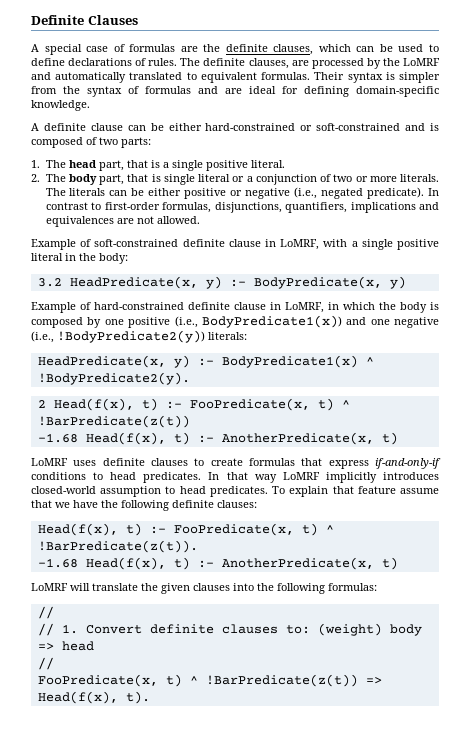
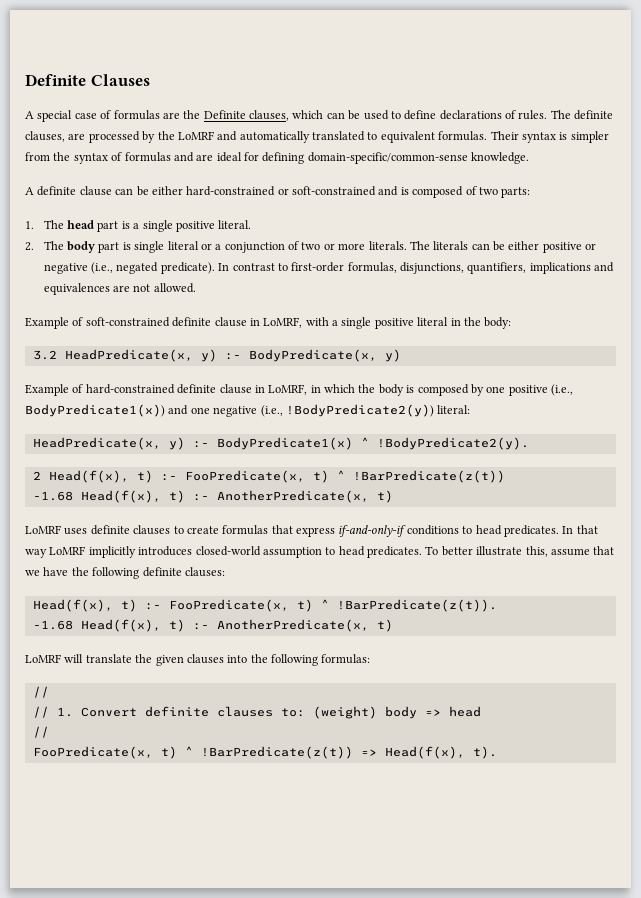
[225,44,268,52] definite -> [203,110,246,119] Definite
[356,86,439,97] domain-specific -> [307,152,468,164] domain-specific/common-sense
[98,160,148,171] part, that -> [97,221,119,232] part
[99,174,149,185] part, that -> [98,242,120,253] part
[208,332,247,340] literals: -> [437,405,471,414] literal:
[289,486,396,497] explain that feature -> [441,546,548,557] better illustrate this,

